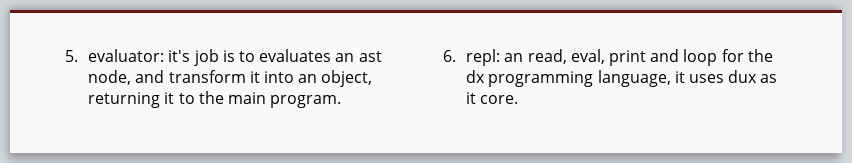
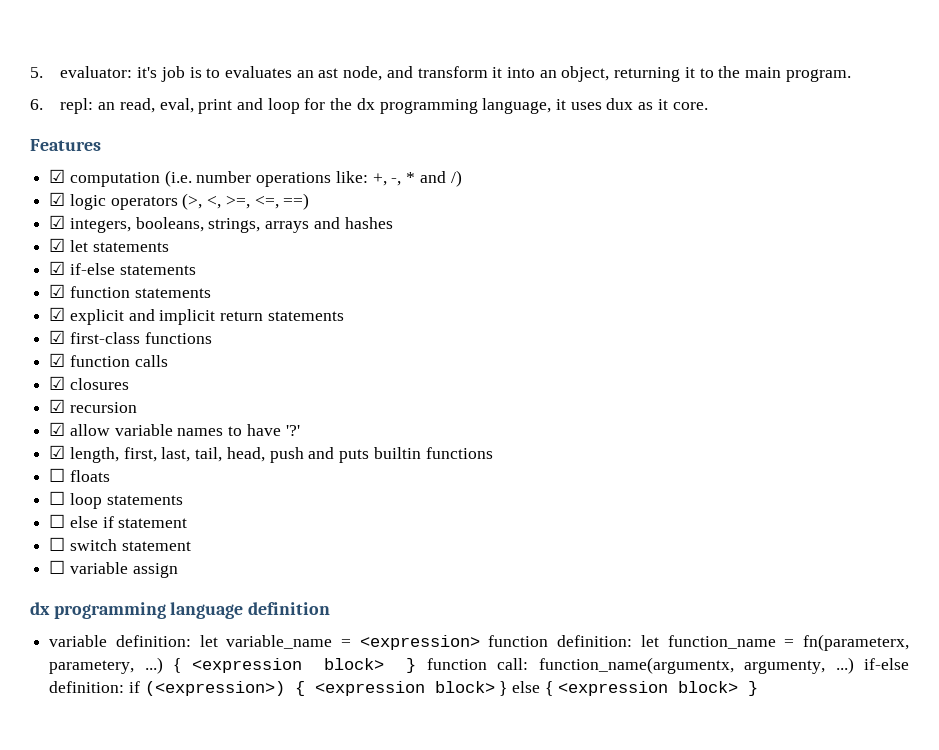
(519, 99) none -> [30,139,101,151] [49,169,462,187] [49,192,310,210] [49,215,393,233] [49,238,169,252] [49,261,196,275] [49,284,211,298] [49,307,344,325] [49,330,212,344] [49,353,168,367] [49,376,129,390] [49,399,137,413] [49,422,300,436] [49,445,493,463] [49,468,110,482] [49,491,183,509] [49,514,188,528] [49,537,191,551] [49,560,178,578] [30,602,331,619] [49,634,910,651] [49,657,909,674] [49,681,758,696] // Features // ☑ computation (i.e. number operations like: +, -, * and /) // ☑ logic operators (>, <, >=, <=, ==) // ☑ integers, booleans, strings, arrays and hashes // ☑ let statements // ☑ if-else statements // ☑ function statements // ☑ explicit and implicit return statements // ☑ first-class functions // ☑ function calls // ☑ closures // ☑ recursion // ☑ allow variable names to have '?' // ☑ length, first, last, tail, head, push and puts builtin functions // ☐ floats // ☐ loop statements // ☐ else if statement // ☐ switch statement // ☐ variable assign // dx programming language definition // variable definition: let variable_name = <expression> function definition: let function_name = fn(parameterx, parametery, ...) { <expression block> } function call: function_name(argumentx, argumenty, ...) if-else definition: if (<expression>) { <expression block> } else { <expression block> }

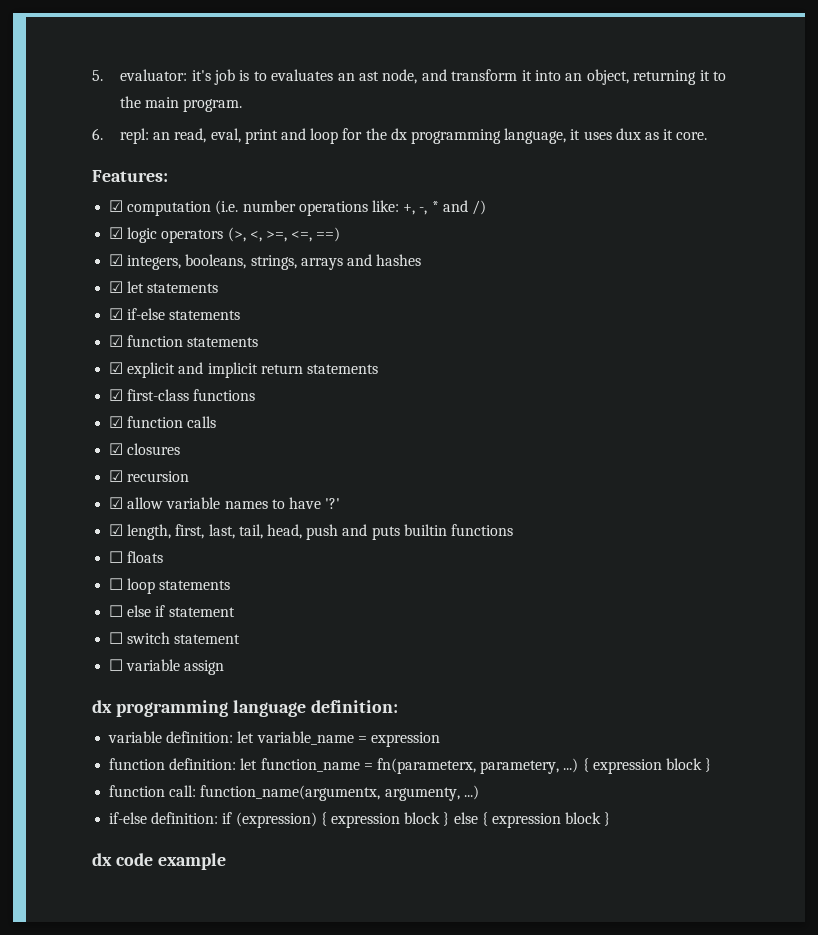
[30,139,101,151] Features -> [92,170,168,182] Features:
[248,602,331,615] definition -> [310,700,398,713] definition:
[359,635,480,650] <expression> -> [370,732,440,747] expression //
[191,658,417,673] <expression block> } -> [592,758,712,774] expression block } //
(854, 665) none -> (479, 792) //
[144,681,495,696] (<expression>) { <expression block> -> [235,812,441,828] (expression) { expression block
[557,681,758,696] <expression block> } -> [491,812,611,828] [92,853,226,870] expression block } // dx code example

